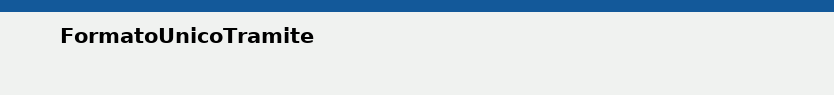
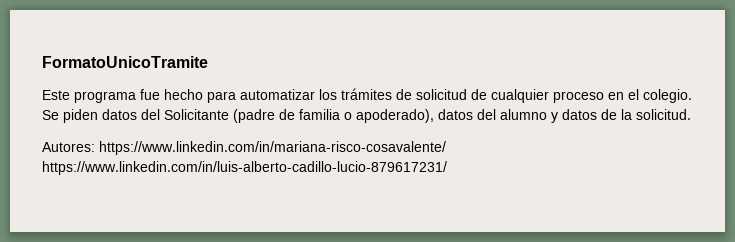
(314, 35) none -> [42,88,692,103] [42,109,691,123] [42,141,446,155] [42,161,447,175] // Este programa fue hecho para automatizar los trámites de solicitud de cualquier proceso en el colegio. Se piden datos del Solicitante (padre de familia o apoderado), datos del alumno y datos de la solicitud. // Autores: https://www.linkedin.com/in/mariana-risco-cosavalente/ https://www.linkedin.com/in/luis-alberto-cadillo-lucio-879617231/

